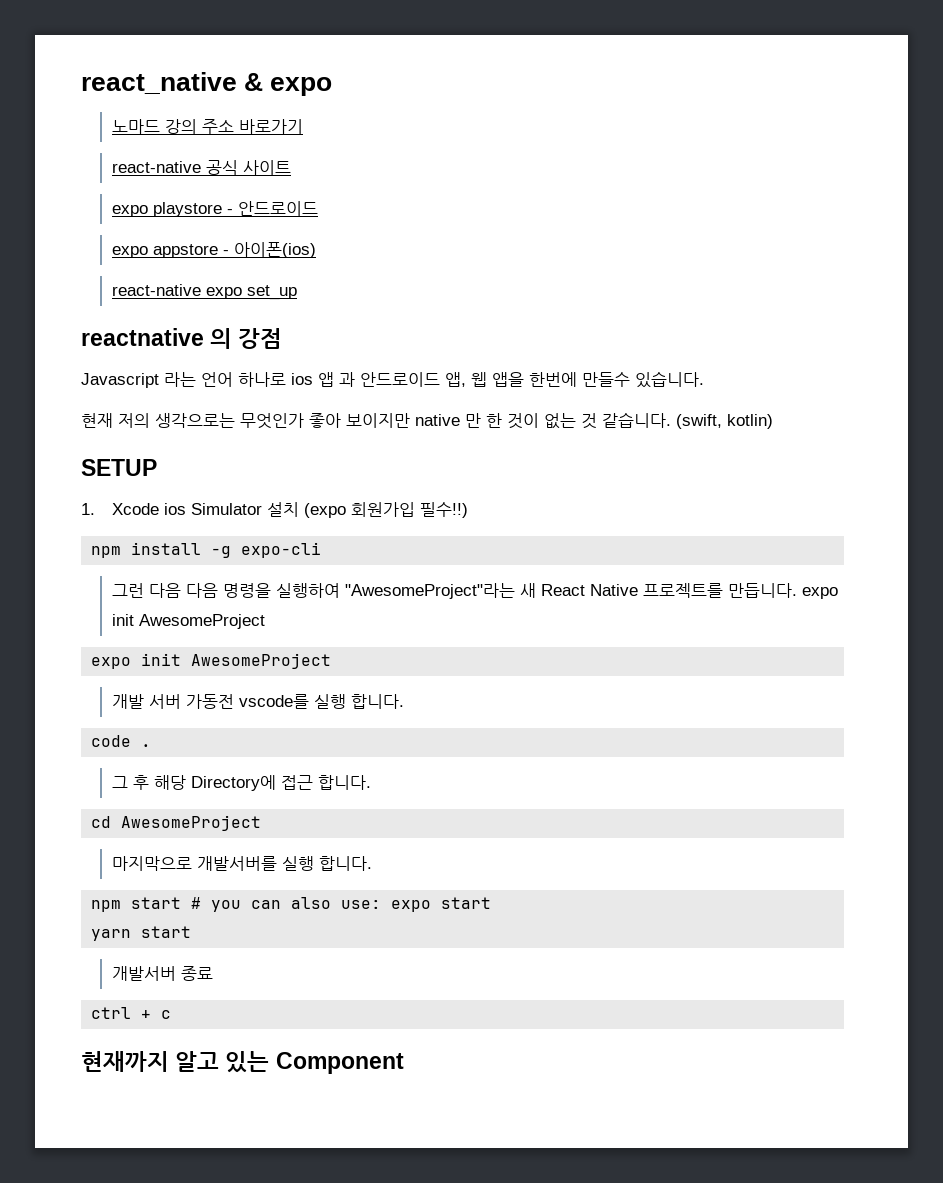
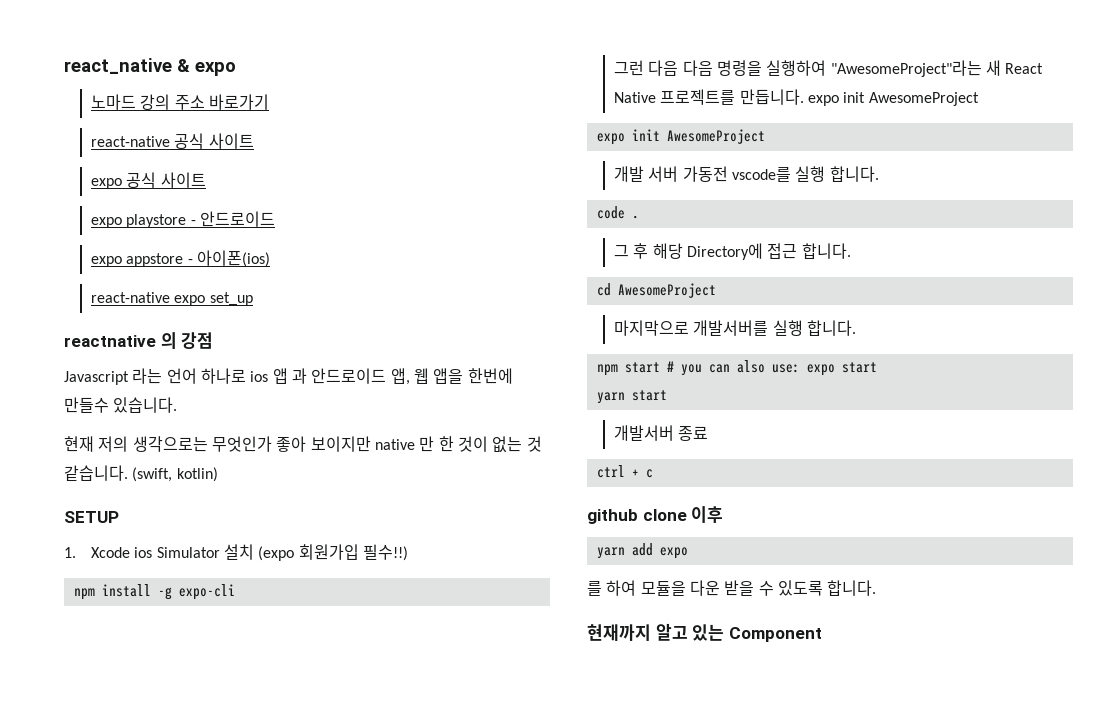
(291, 167) none -> [90,172,206,189] // expo 공식 사이트
(172, 1014) none -> [587,506,724,524] [596,543,688,559] [587,580,877,596] // github clone 이후 // yarn add expo // 를 하여 모듈을 다운 받을 수 있도록 합니다.

